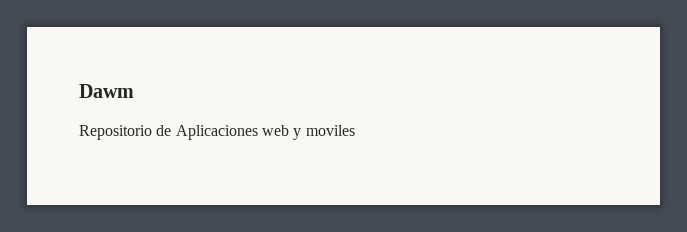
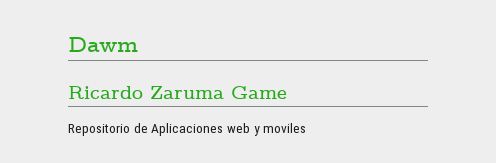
(134, 91) none -> [68,86,287,99] // Ricardo Zaruma Game

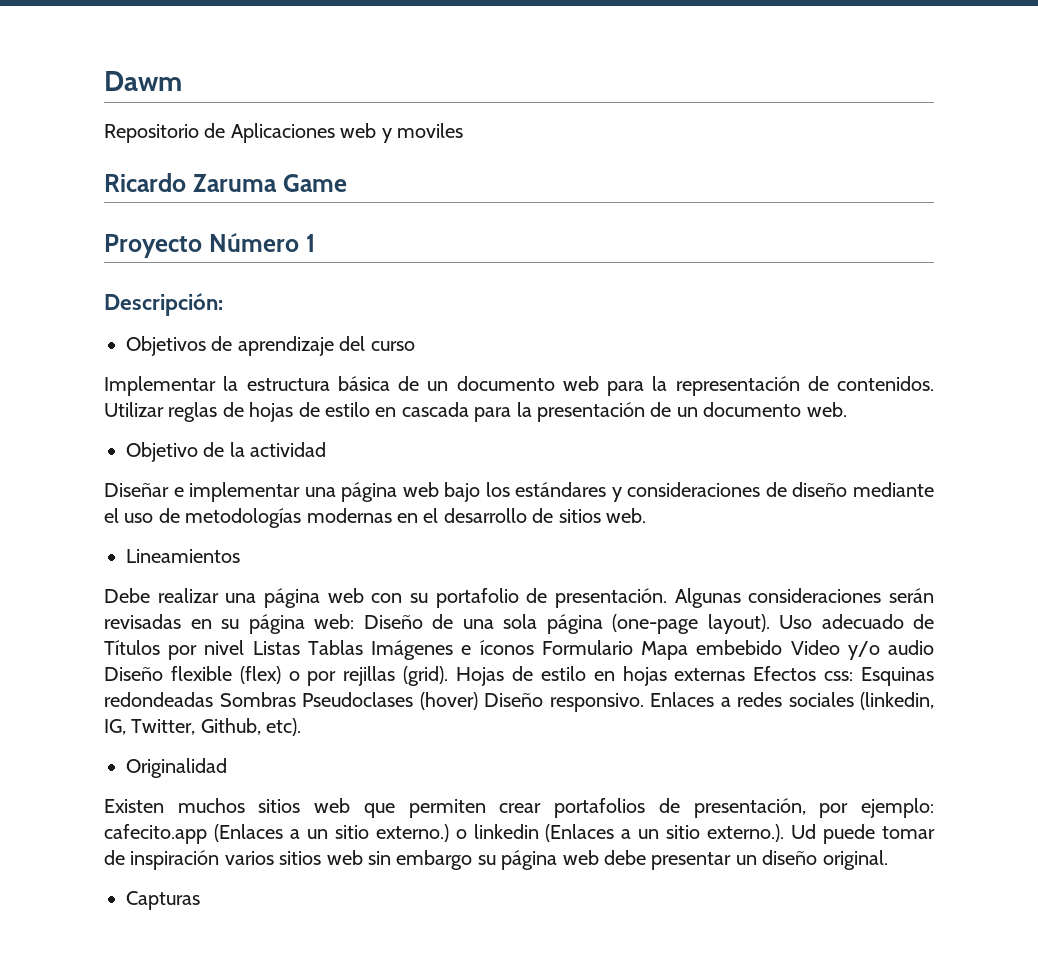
[68,86,287,99] // Ricardo Zaruma Game -> (182, 81) none
(307, 128) none -> [104,173,347,192] [104,233,315,258] [104,293,223,316] [126,336,415,356] [104,376,934,396] [104,402,847,422] [126,442,327,462] [104,482,935,502] [104,508,646,528] [126,549,240,563] [104,588,934,608] [104,614,934,634] [104,640,934,660] [104,666,935,686] [104,692,934,712] [104,718,302,736] [126,758,227,778] [104,798,935,818] [104,824,935,844] [104,850,888,870] [126,891,200,910] // Ricardo Zaruma Game // Proyecto Número 1 // Descripción: // Objetivos de aprendizaje del curso // Implementar la estructura básica de un documento web para la representación de contenidos. Utilizar reglas de hojas de estilo en cascada para la presentación de un documento web. // Objetivo de la actividad // Diseñar e implementar una página web bajo los estándares y consideraciones de diseño mediante el uso de metodologías modernas en el desarrollo de sitios web. // Lineamientos // Debe realizar una página web con su portafolio de presentación. Algunas consideraciones serán revisadas en su página web: Diseño de una sola página (one-page layout). Uso adecuado de Títulos por nivel Listas Tablas Imágenes e íconos Formulario Mapa embebido Video y/o audio Diseño flexible (flex) o por rejillas (grid). Hojas de estilo en hojas externas Efectos css: Esquinas redondeadas Sombras Pseudoclases (hover) Diseño responsivo. Enlaces a redes sociales (linkedin, IG, Twitter, Github, etc). // Originalidad // Existen muchos sitios web que permiten crear portafolios de presentación, por ejemplo: cafecito.app (Enlaces a un sitio externo.) o linkedin (Enlaces a un sitio externo.). Ud puede tomar de inspiración varios sitios web sin embargo su página web debe presentar un diseño original. // Capturas

